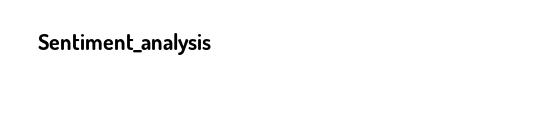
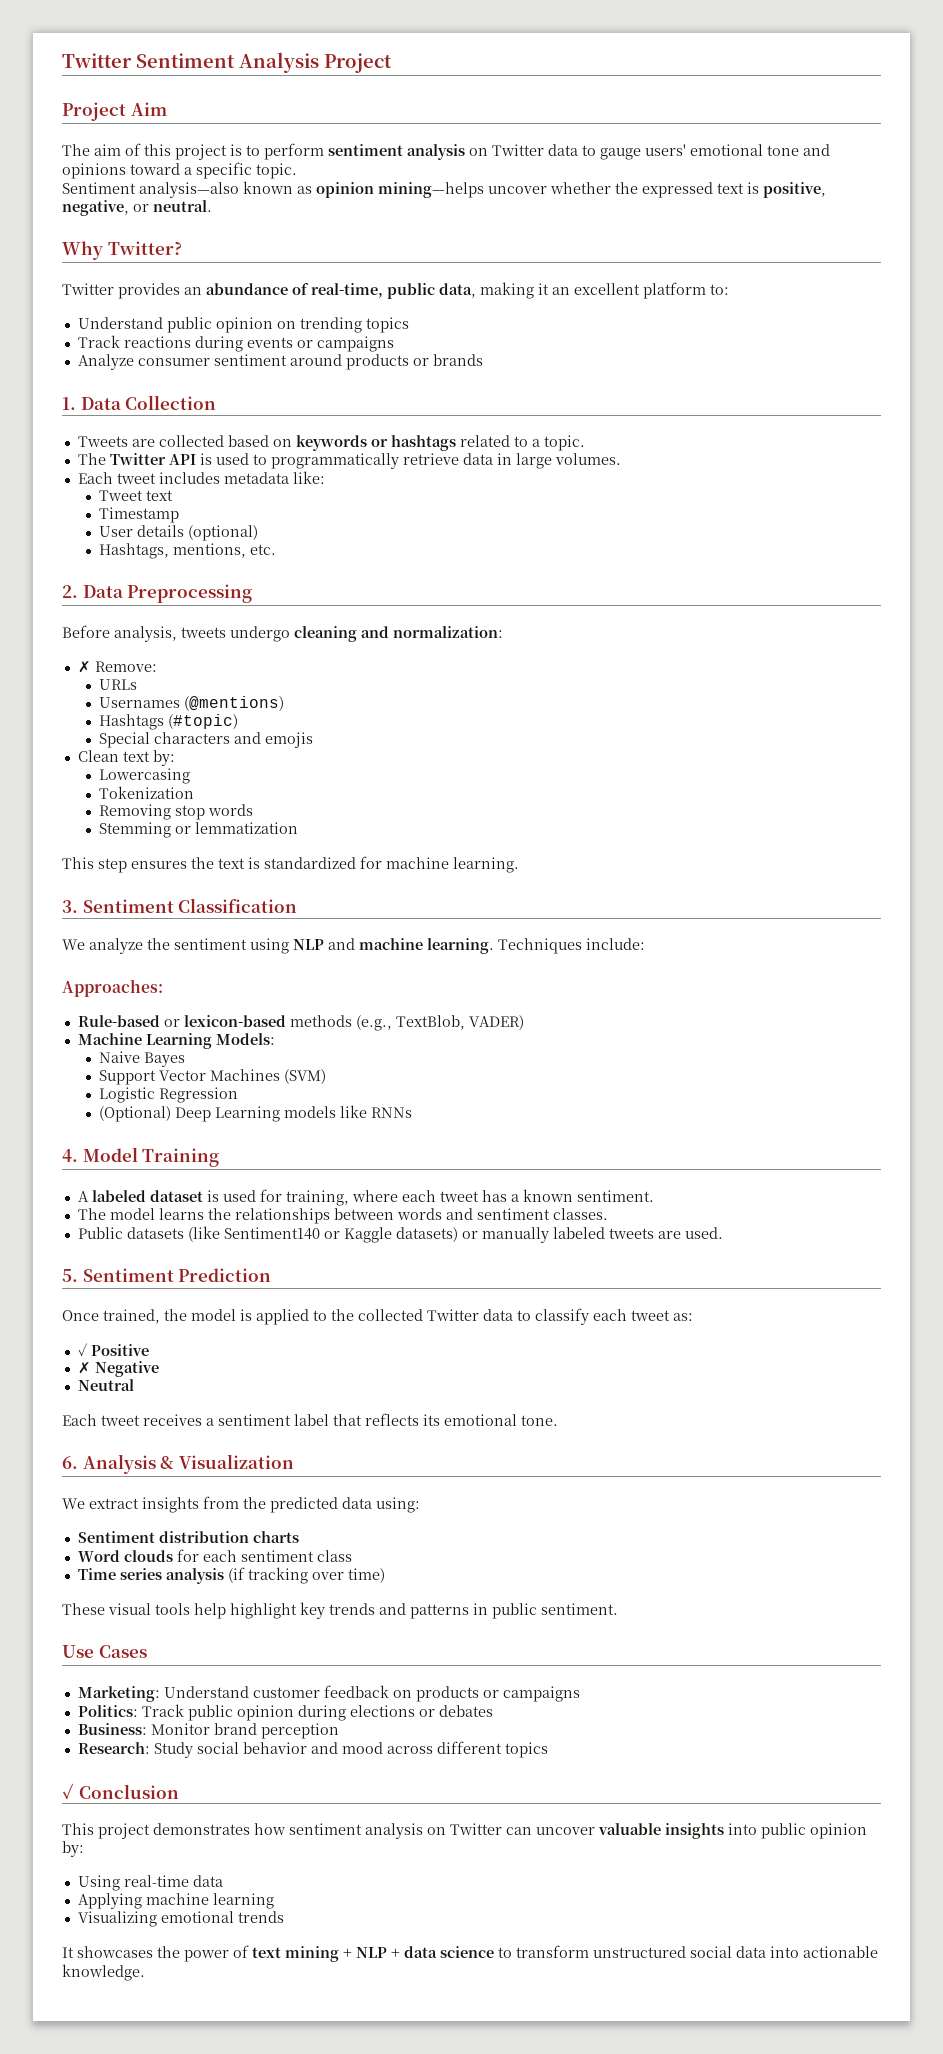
[38,33,211,55] Sentiment_analysis -> [62,52,392,73] [62,102,167,121] [62,143,830,160] [62,162,297,179] [62,181,826,198] [62,200,212,216] [62,241,182,260] [62,282,729,299] [77,317,409,333] [77,335,394,352] [77,354,483,370] [62,395,217,410] [77,435,585,451] [77,453,621,469] [77,471,325,484] [98,490,173,501] [98,507,179,523] [98,525,258,541] [98,543,276,559] [62,584,253,603] [62,625,503,642] [77,661,157,673] [98,679,137,690] [98,696,284,711] [98,714,238,730] [98,732,313,748] [77,750,175,766] [98,768,190,784] [98,786,194,799] [98,804,253,820] [98,822,298,838] [62,856,519,873] [62,898,298,913] [62,938,645,954] [62,979,163,997] [77,1015,524,1031] [77,1033,275,1049] [98,1051,185,1067] [98,1069,326,1085] [98,1087,238,1103] [98,1105,412,1122] [62,1147,220,1167] [77,1189,654,1206] [77,1208,608,1224] [77,1226,723,1243] [62,1268,272,1282] [62,1308,693,1325] [77,1343,149,1356] [77,1361,159,1377] [77,1379,134,1391] [62,1413,558,1426] [62,1454,294,1474] [62,1496,420,1513] [77,1531,299,1543] [77,1549,352,1562] [77,1567,385,1584] [62,1602,618,1619] [62,1645,147,1658] [77,1685,580,1702] [77,1704,493,1721] [77,1723,339,1739] [77,1741,548,1758] [62,1783,179,1799] [62,1823,867,1839] [62,1841,84,1857] [77,1875,223,1891] [77,1893,274,1909] [77,1911,284,1927] [62,1945,878,1962] [62,1964,145,1981] Twitter Sentiment Analysis Project // Project Aim // The aim of this project is to perform sentiment analysis on Twitter data to gauge users' emotional tone and opinions toward a specific topic. // Sentiment analysis—also known as opinion mining—helps uncover whether the expressed text is positive, negative, or neutral. // Why Twitter? // Twitter provides an abundance of real-time, public data, making it an excellent platform to: // Understand public opinion on trending topics // Track reactions during events or campaigns // Analyze consumer sentiment around products or brands // 1. Data Collection // Tweets are collected based on keywords or hashtags related to a topic. // The Twitter API is used to programmatically retrieve data in large volumes. // Each tweet includes metadata like: // Tweet text // Timestamp // User details (optional) // Hashtags, mentions, etc. // 2. Data Preprocessing // Before analysis, tweets undergo cleaning and normalization: // ✗ Remove: // URLs // Usernames (@mentions) // Hashtags (#topic) // Special characters and emojis // Clean text by: // Lowercasing // Tokenization // Removing stop words // Stemming or lemmatization // This step ensures the text is standardized for machine learning. // 3. Sentiment Classification // We analyze the sentiment using NLP and machine learning. Techniques include: // Approaches: // Rule-based or lexicon-based methods (e.g., TextBlob, VADER) // Machine Learning Models: // Naive Bayes // Support Vector Machines (SVM) // Logistic Regression // (Optional) Deep Learning models like RNNs // 4. Model Training // A labeled dataset is used for training, where each tweet has a known sentiment. // The model learns the relationships between words and sentiment classes. // Public datasets (like Sentiment140 or Kaggle datasets) or manually labeled tweets are used. // 5. Sentiment Prediction // Once trained, the model is applied to the collected Twitter data to classify each tweet as: // ✓ Positive // ✗ Negative // Neutral // Each tweet receives a sentiment label that reflects its emotional tone. // 6. Analysis & Visualization // We extract insights from the predicted data using: // Sentiment distribution charts // Word clouds for each sentiment class // Time series analysis (if tracking over time) // These visual tools help highlight key trends and patterns in public sentiment. // Use Cases // Marketing: Understand customer feedback on products or campaigns // Politics: Track public opinion during elections or debates // Business: Monitor brand perception // Research: Study social behavior and mood across different topics // ✓ Conclusion // This project demonstrates how sentiment analysis on Twitter can uncover valuable insights into public opinion by: // Using real-time data // Applying machine learning // Visualizing emotional trends // It showcases the power of text mining + NLP + data science to transform unstructured social data into actionable knowledge.

